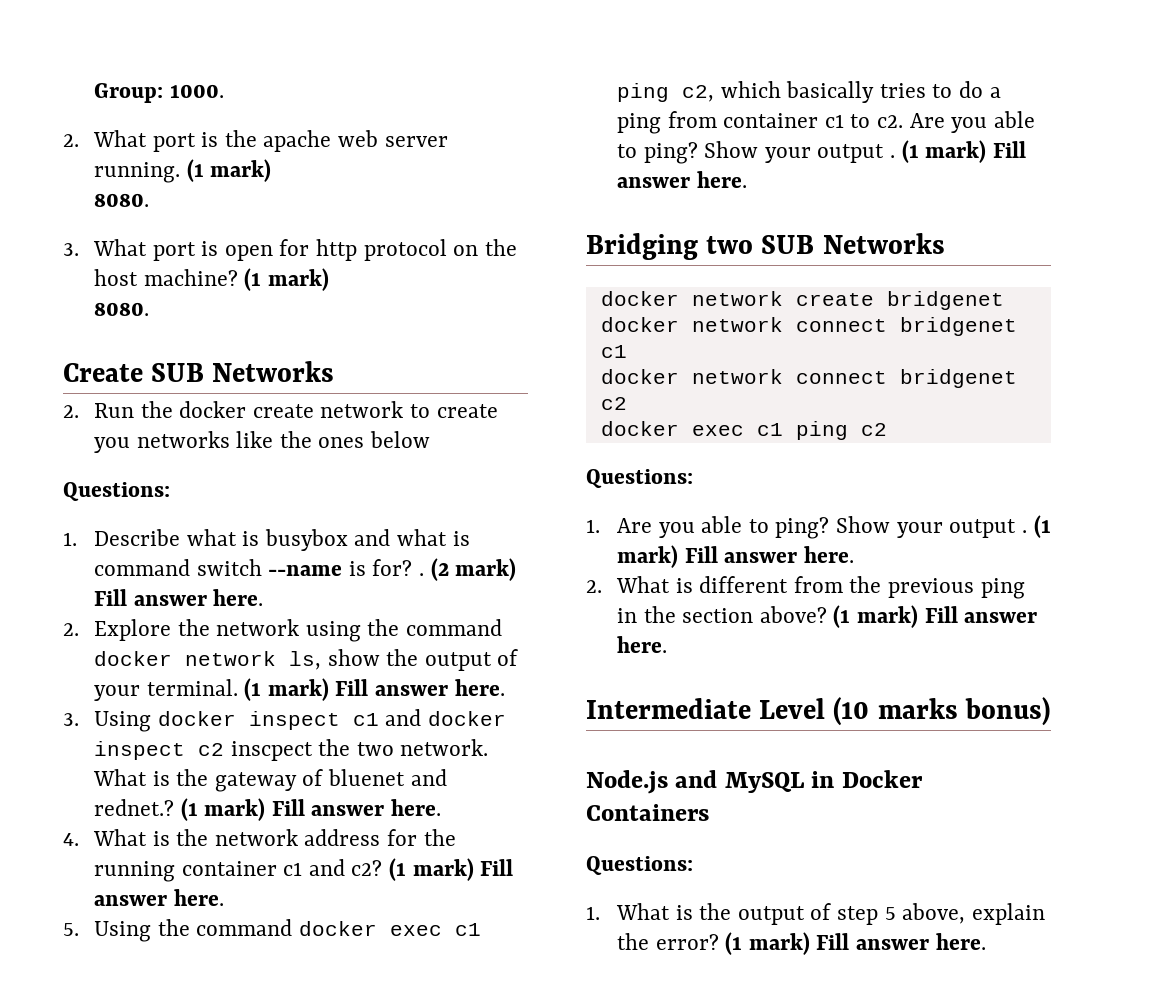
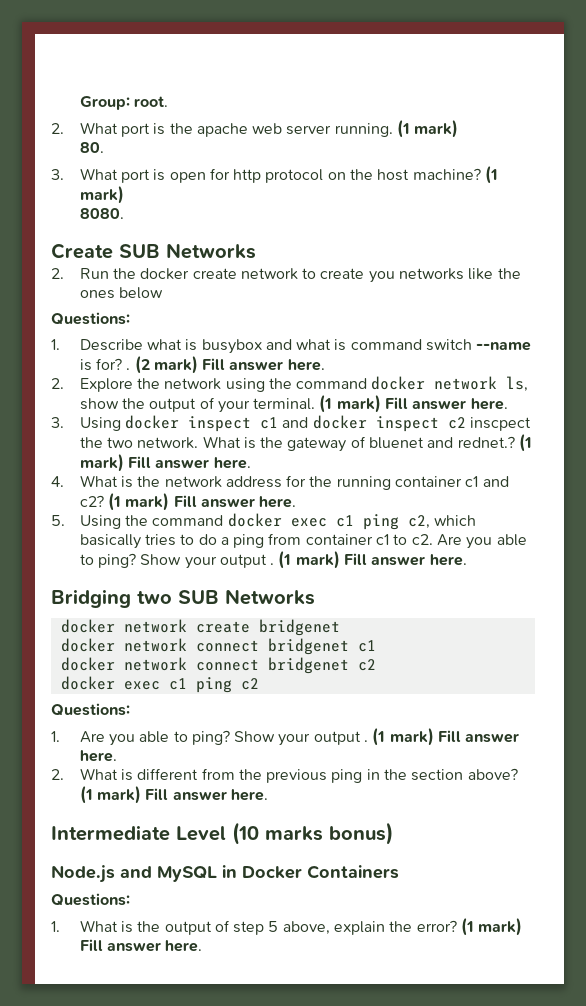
[169,84,224,98] 1000. -> [133,96,168,107] root.
[93,193,149,207] 8080. -> [79,142,104,153] 80.

